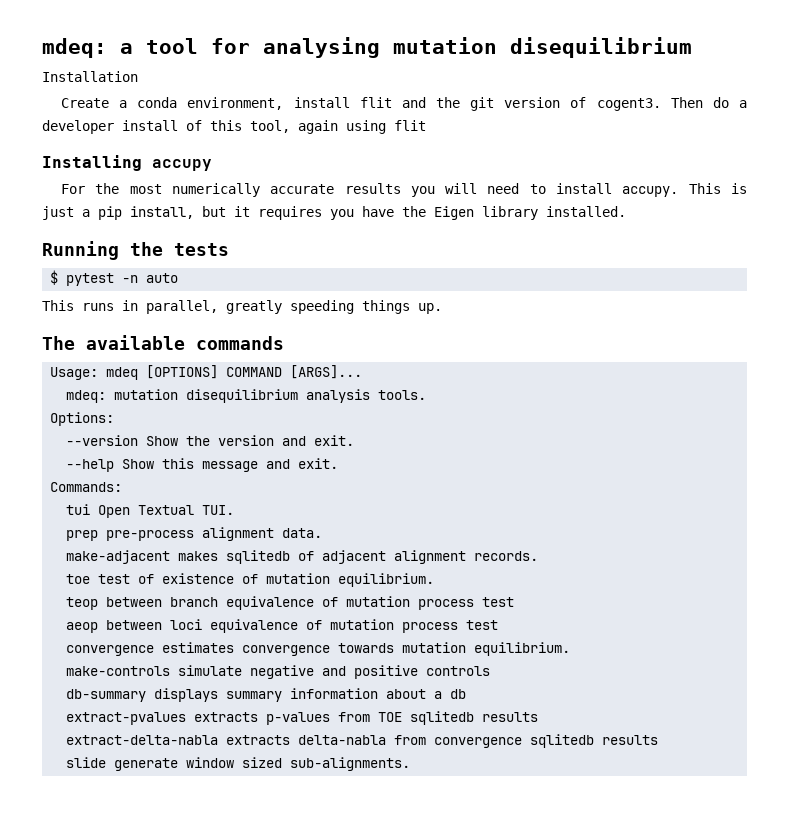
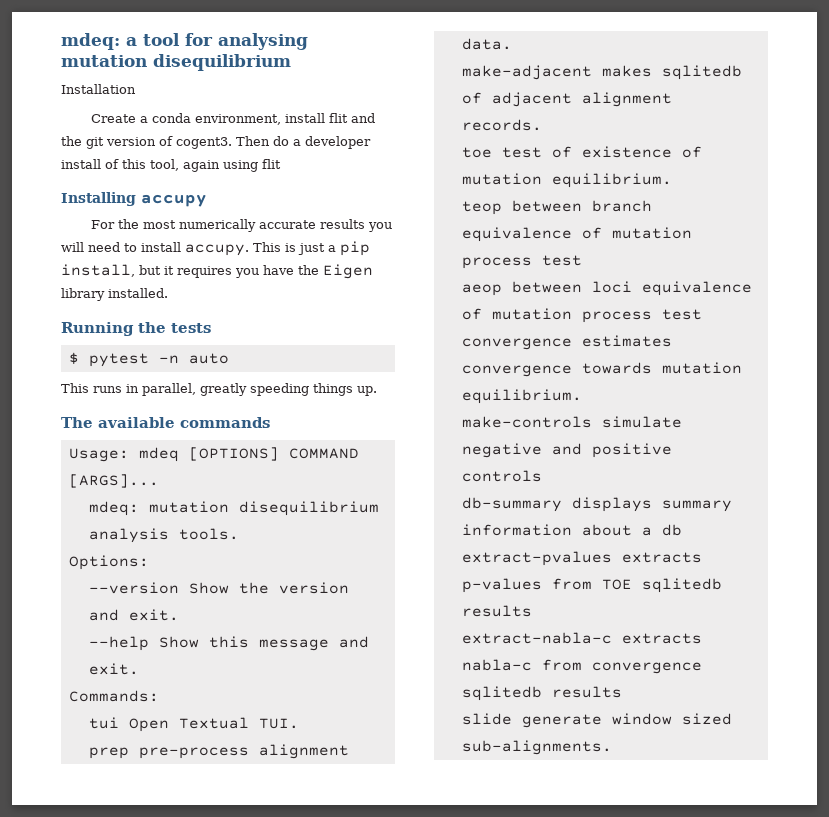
[66,735,387,745] extract-delta-nabla extracts delta-nabla -> [461,632,702,644] [461,659,532,671] extract-nabla-c extracts nabla-c

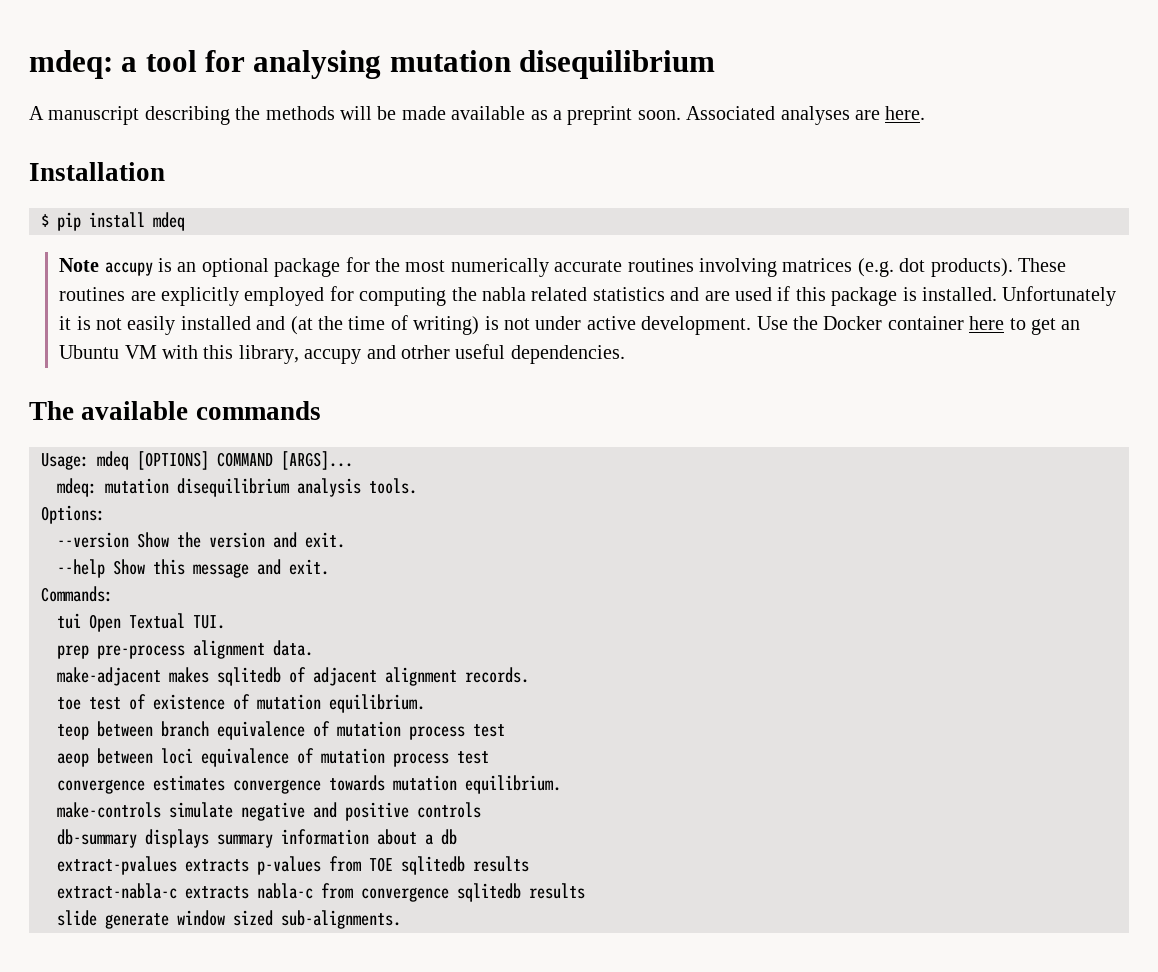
[61,84,136,94] [90,113,375,125] [61,136,371,149] [61,159,281,172] [61,192,207,207] [90,219,392,232] [61,241,370,256] [61,264,373,279] [61,288,168,301] [61,322,211,336] [68,352,229,367] [61,383,377,396] Installation // Create a conda environment, install flit and the git version of cogent3. Then do a developer install of this tool, again using flit // Installing accupy // For the most numerically accurate results you will need to install accupy. This is just a pip install, but it requires you have the Eigen library installed. // Running the tests // $ pytest -n auto // This runs in parallel, greatly speeding things up. -> [29,106,926,125] [29,162,165,181] [41,212,185,231] [59,257,1066,277] [59,286,1117,306] [59,315,1081,335] [59,344,625,364] A manuscript describing the methods will be made available as a preprint soon. Associated analyses are here. // Installation // $ pip install mdeq // Note accupy is an optional package for the most numerically accurate routines involving matrices (e.g. dot products). These routines are explicitly employed for computing the nabla related statistics and are used if this package is installed. Unfortunately it is not easily installed and (at the time of writing) is not under active development. Use the Docker container here to get an Ubuntu VM with this library, accupy and otrher useful dependencies.

